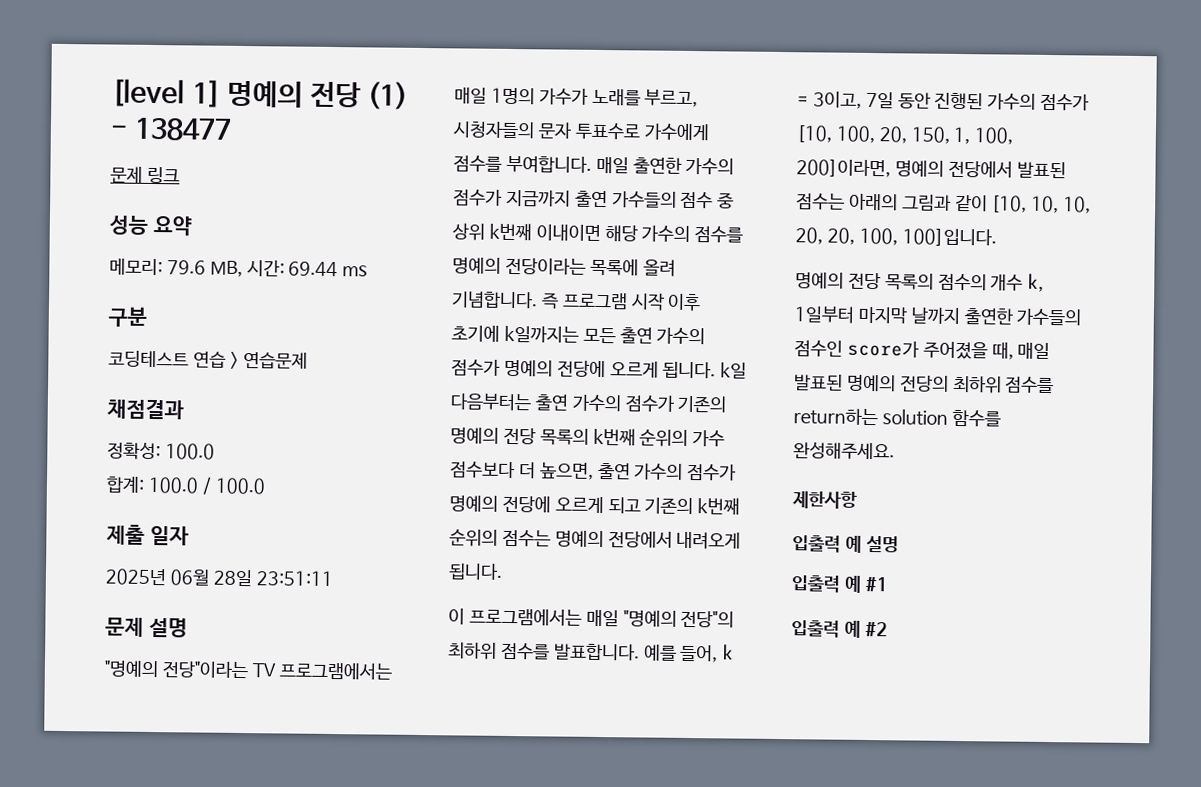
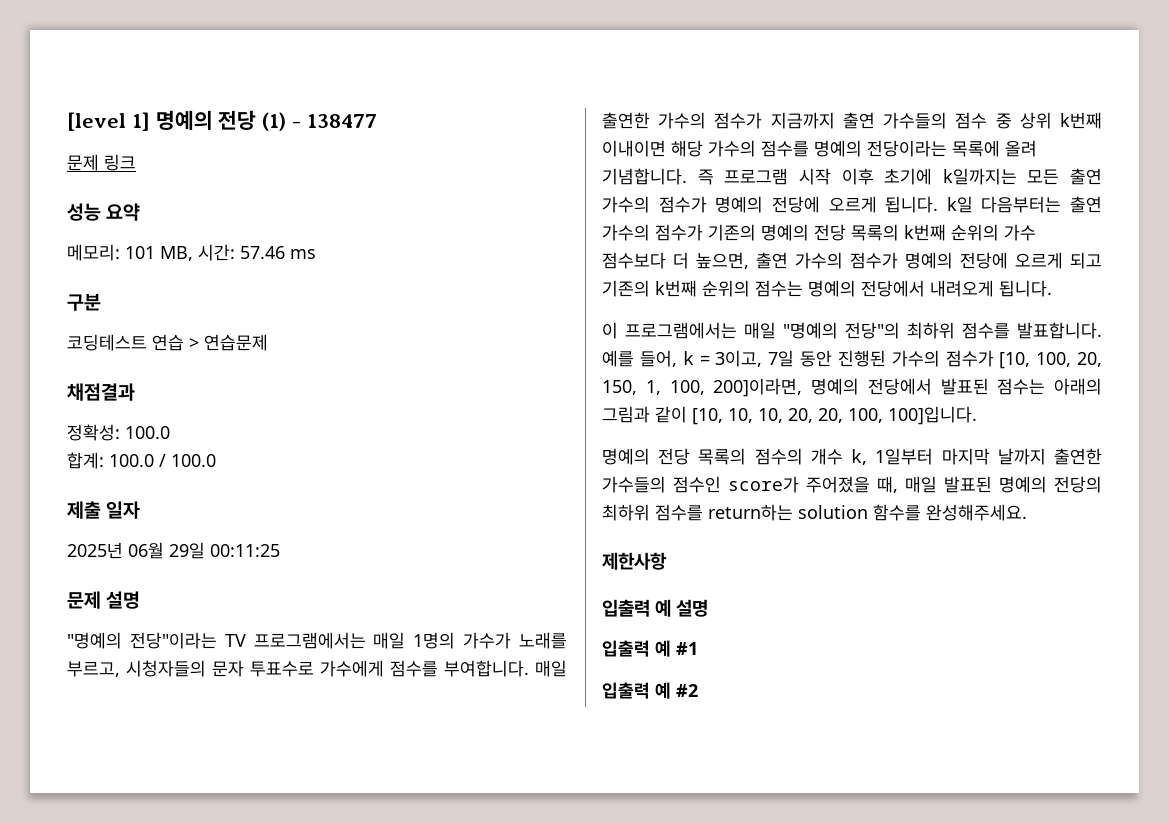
[166,260,206,275] 79.6 -> [125,246,155,259] 101
[288,261,339,278] 69.44 -> [240,246,285,259] 57.46
[212,569,334,587] 28일 23:51:11 -> [169,542,280,559] 29일 00:11:25

